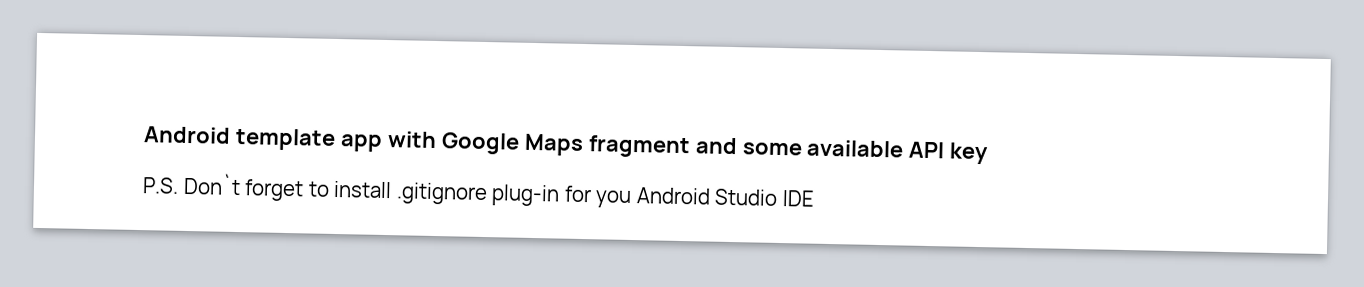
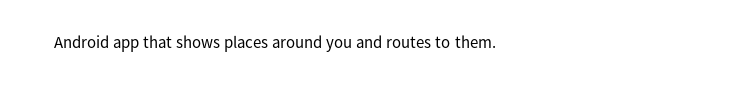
[143,126,990,165] [142,172,815,208] Android template app with Google Maps fragment and some available API key // P.S. Don`t forget to install .gitignore plug-in for you Android Studio IDE -> [54,35,496,52] Android app that shows places around you and routes to them.

